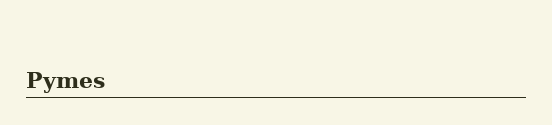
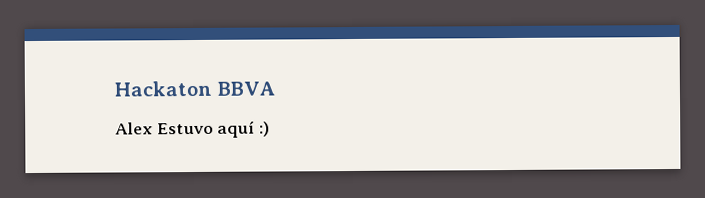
[26,72,105,93] Pymes -> [114,80,275,97] [115,120,271,138] Hackaton BBVA // Alex Estuvo aquí :)

